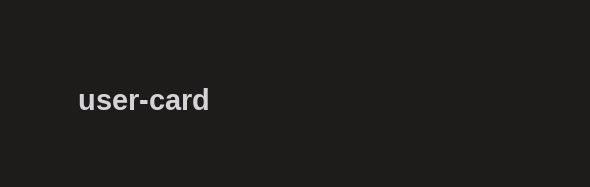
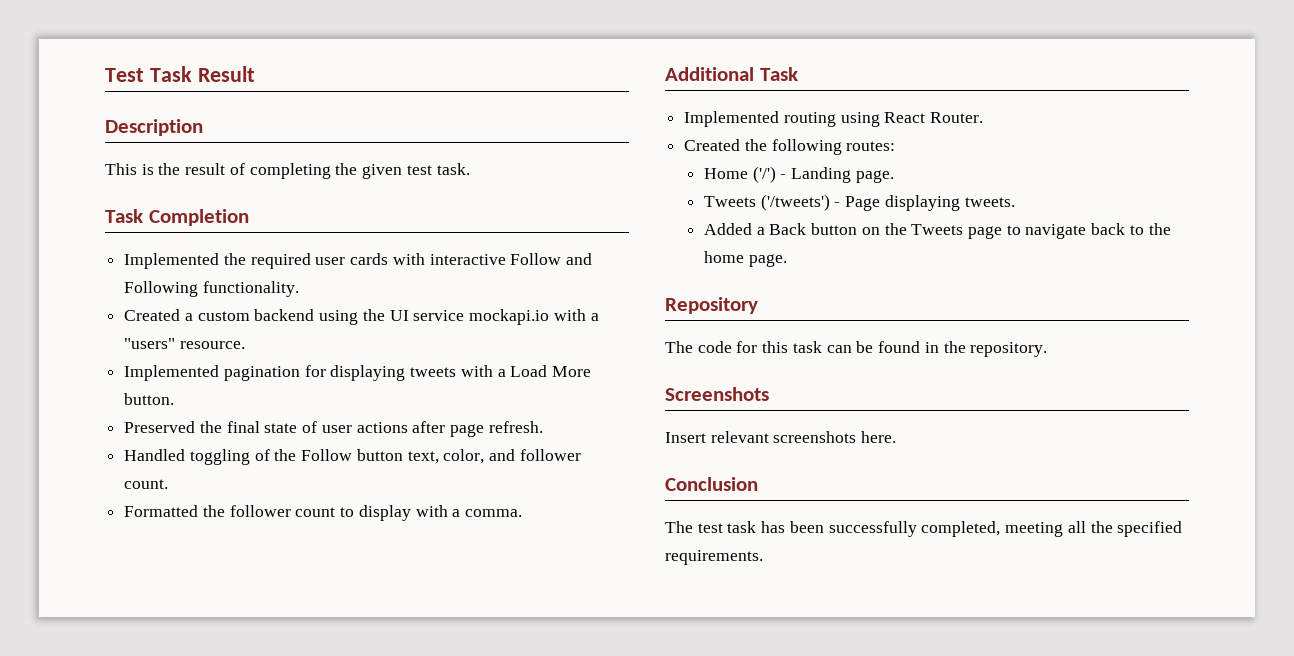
[78,88,210,110] user-card -> [105,66,255,82] [105,119,203,136] [105,163,470,179] [105,209,249,226] [124,253,593,269] [124,281,299,297] [124,309,599,325] [124,338,245,349] [124,365,592,381] [124,393,175,405] [124,421,543,437] [124,449,581,465] [124,479,169,489] [124,505,523,521] [665,67,798,81] [684,111,984,127] [684,139,896,155] [703,166,894,183] [703,194,1015,211] [703,223,1171,239] [703,251,787,267] [665,297,758,314] [665,341,1048,357] [665,387,769,401] [665,431,897,443] [665,477,758,491] [665,521,1183,537] [665,550,763,565] Test Task Result // Description // This is the result of completing the given test task. // Task Completion // Implemented the required user cards with interactive Follow and Following functionality. // Created a custom backend using the UI service mockapi.io with a "users" resource. // Implemented pagination for displaying tweets with a Load More button. // Preserved the final state of user actions after page refresh. // Handled toggling of the Follow button text, color, and follower count. // Formatted the follower count to display with a comma. // Additional Task // Implemented routing using React Router. // Created the following routes: // Home ('/') - Landing page. // Tweets ('/tweets') - Page displaying tweets. // Added a Back button on the Tweets page to navigate back to the home page. // Repository // The code for this task can be found in the repository. // Screenshots // Insert relevant screenshots here. // Conclusion // The test task has been successfully completed, meeting all the specified requirements.

